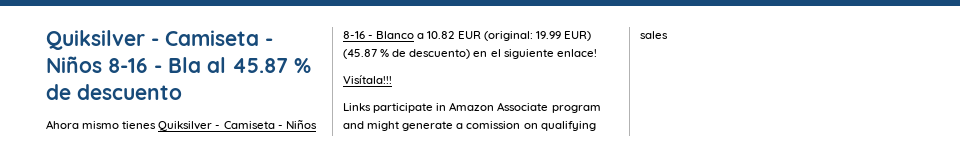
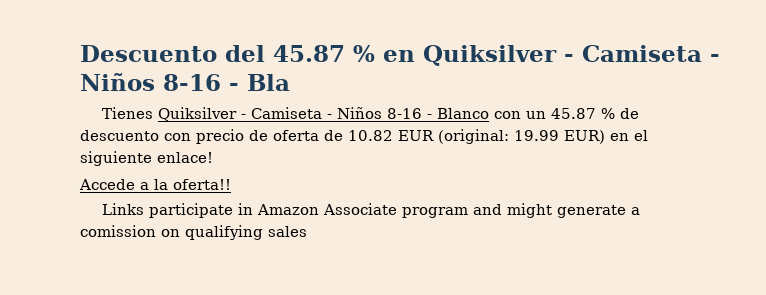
(46, 40) none -> [80,45,415,62] Descuento del 45.87 % en
[207,57,311,73] [46,84,182,100] [46,120,157,129] al 45.87 % de descuento // Ahora mismo tienes -> [102,107,154,119] // Tienes
[417,33,425,39] a -> [494,108,640,119] [80,129,343,144] con un 45.87 % de descuento con precio de oferta de
[343,49,471,59] (45.87 % de descuento) -> (605, 137) none
[343,75,392,84] Visítala!!! -> [79,179,231,190] Accede a la oferta!!

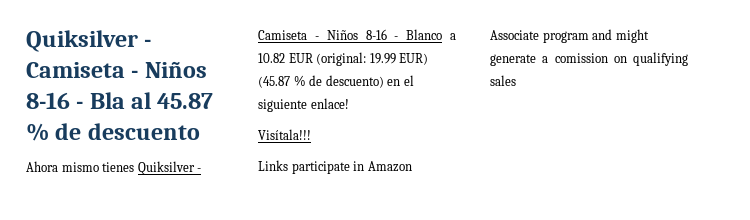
[80,45,415,62] Descuento del 45.87 % en -> (26, 41) none
[102,107,154,119] // Tienes -> [131,92,214,109] [26,123,200,141] [26,161,135,172] al 45.87 % de descuento // Ahora mismo tienes
[494,108,640,119] [80,129,343,144] con un 45.87 % de descuento con precio de oferta de -> [450,33,456,40] a
(605, 137) none -> [258,75,384,88] (45.87 % de descuento)
[79,179,231,190] Accede a la oferta!! -> [258,129,311,140] Visítala!!!

